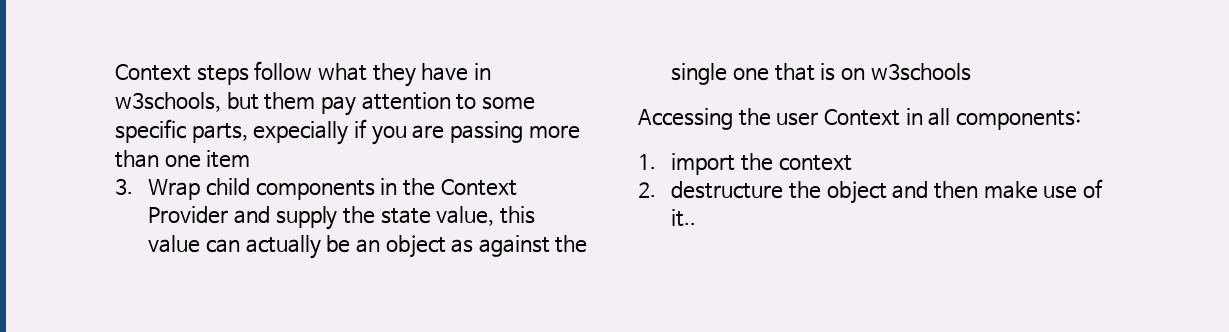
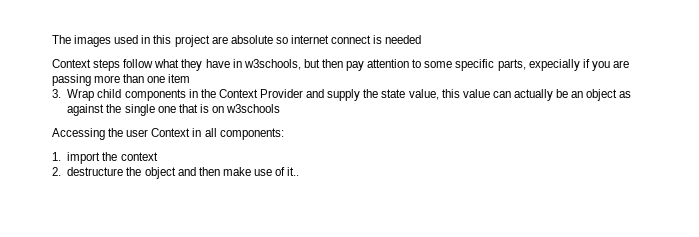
(115, 72) none -> [52,35,422,47] The images used in this project are absolute so internet connect is needed //
[264,92,316,110] them -> [321,59,343,68] then

